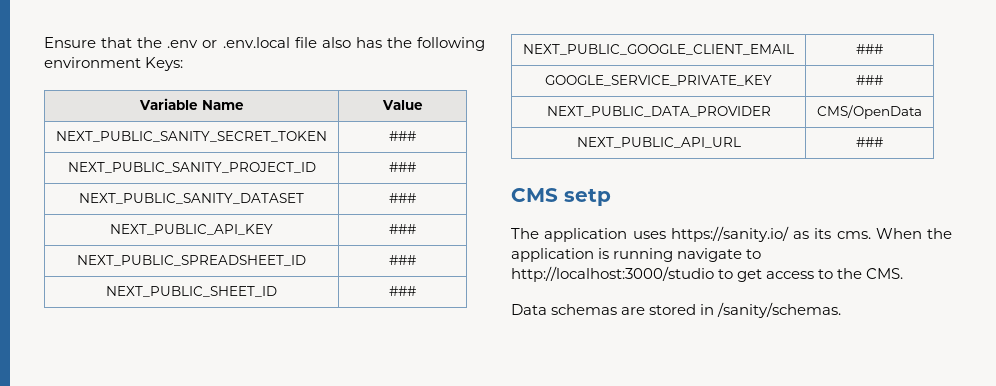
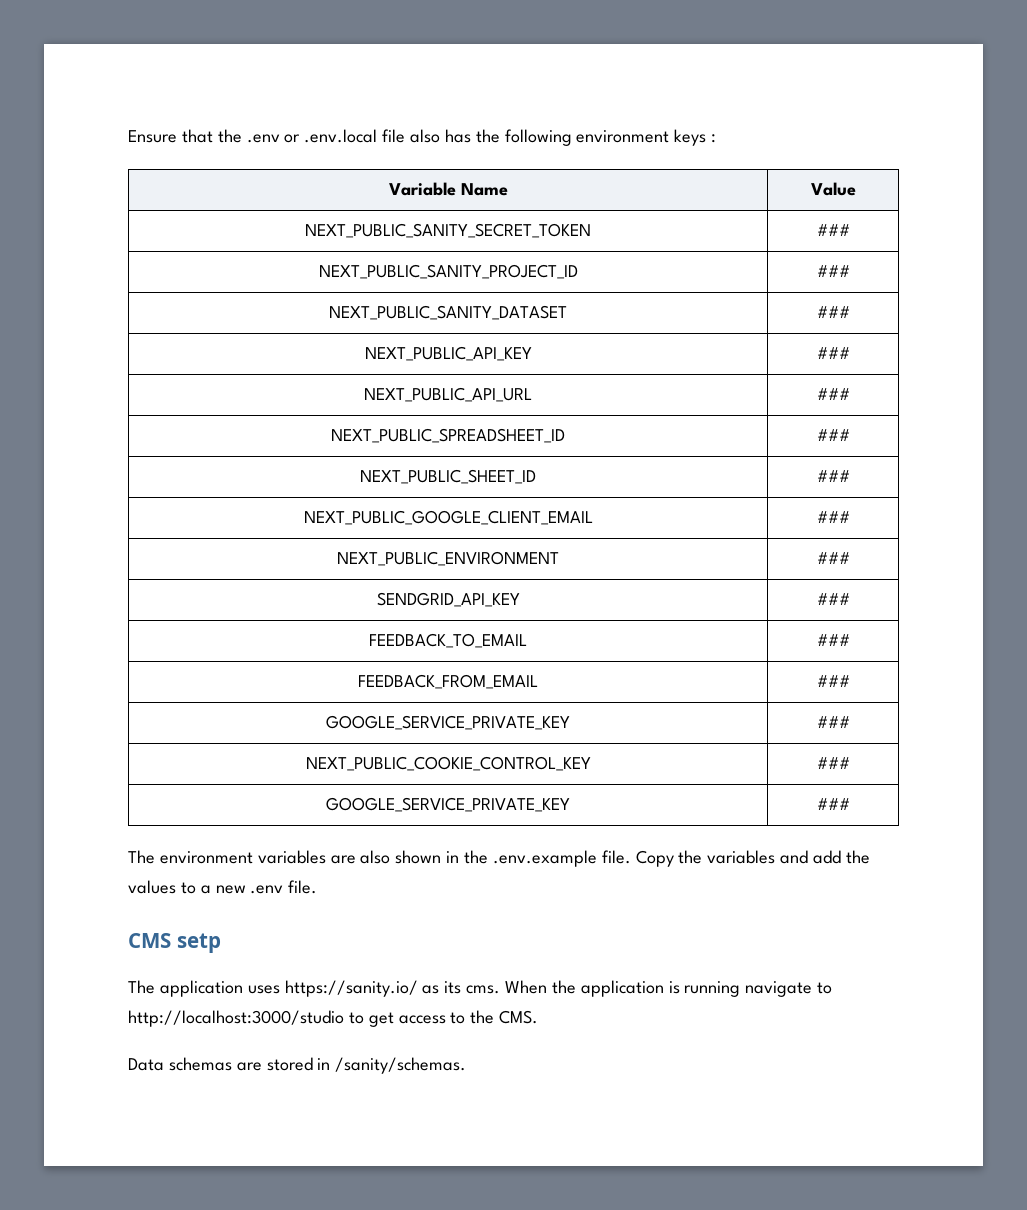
[145,57,184,71] Keys: -> [674,129,717,146] keys :
(416, 229) none -> [364,387,532,402] [816,388,850,400] // NEXT_PUBLIC_API_URL | ###
[545,75,772,86] [856,75,883,85] [546,106,771,117] [817,105,922,119] [576,137,741,148] [856,137,883,147] GOOGLE_SERVICE_PRIVATE_KEY | ### // NEXT_PUBLIC_DATA_PROVIDER | CMS/OpenData // NEXT_PUBLIC_API_URL | ### -> [337,551,559,566] [816,552,850,564] [376,592,520,607] [816,593,850,605] [369,633,527,648] [816,634,850,646] [358,674,538,689] [816,675,850,687] [326,715,570,730] [816,716,850,728] [305,756,591,771] [816,757,850,769] [326,797,570,812] [816,798,850,810] [128,850,870,867] [128,880,318,894] NEXT_PUBLIC_ENVIRONMENT | ### // SENDGRID_API_KEY | ### // FEEDBACK_TO_EMAIL | ### // FEEDBACK_FROM_EMAIL | ### // GOOGLE_SERVICE_PRIVATE_KEY | ### // NEXT_PUBLIC_COOKIE_CONTROL_KEY | ### // GOOGLE_SERVICE_PRIVATE_KEY | ### // The environment variables are also shown in the .env.example file. Copy the variables and add the values to a new .env file.

